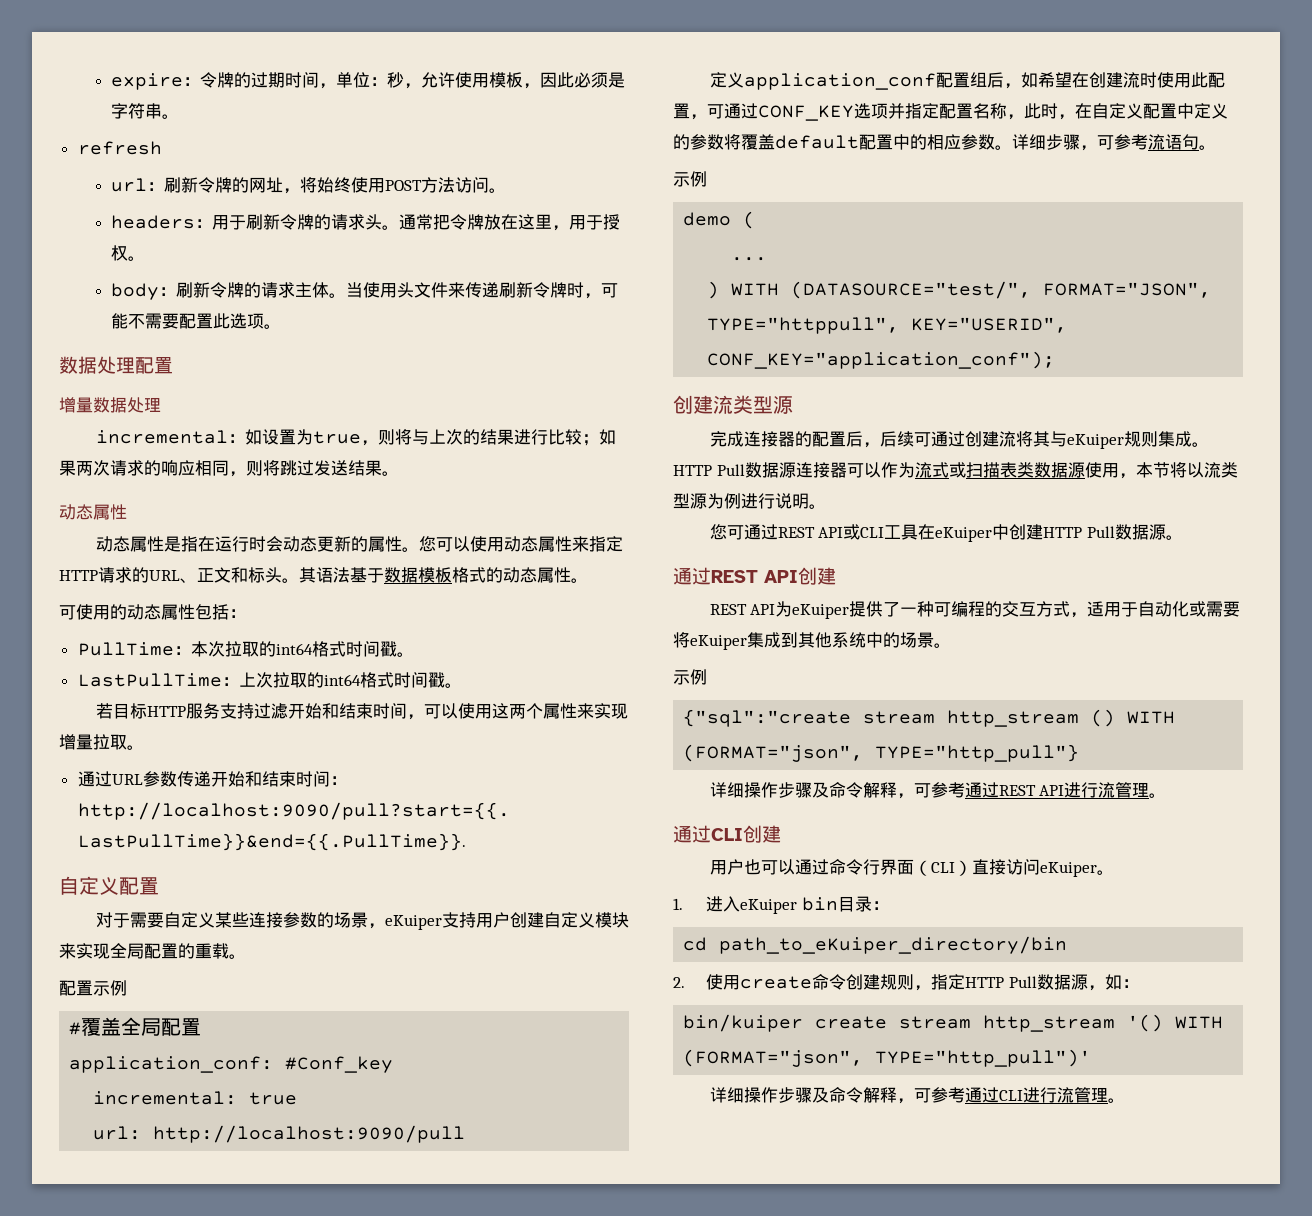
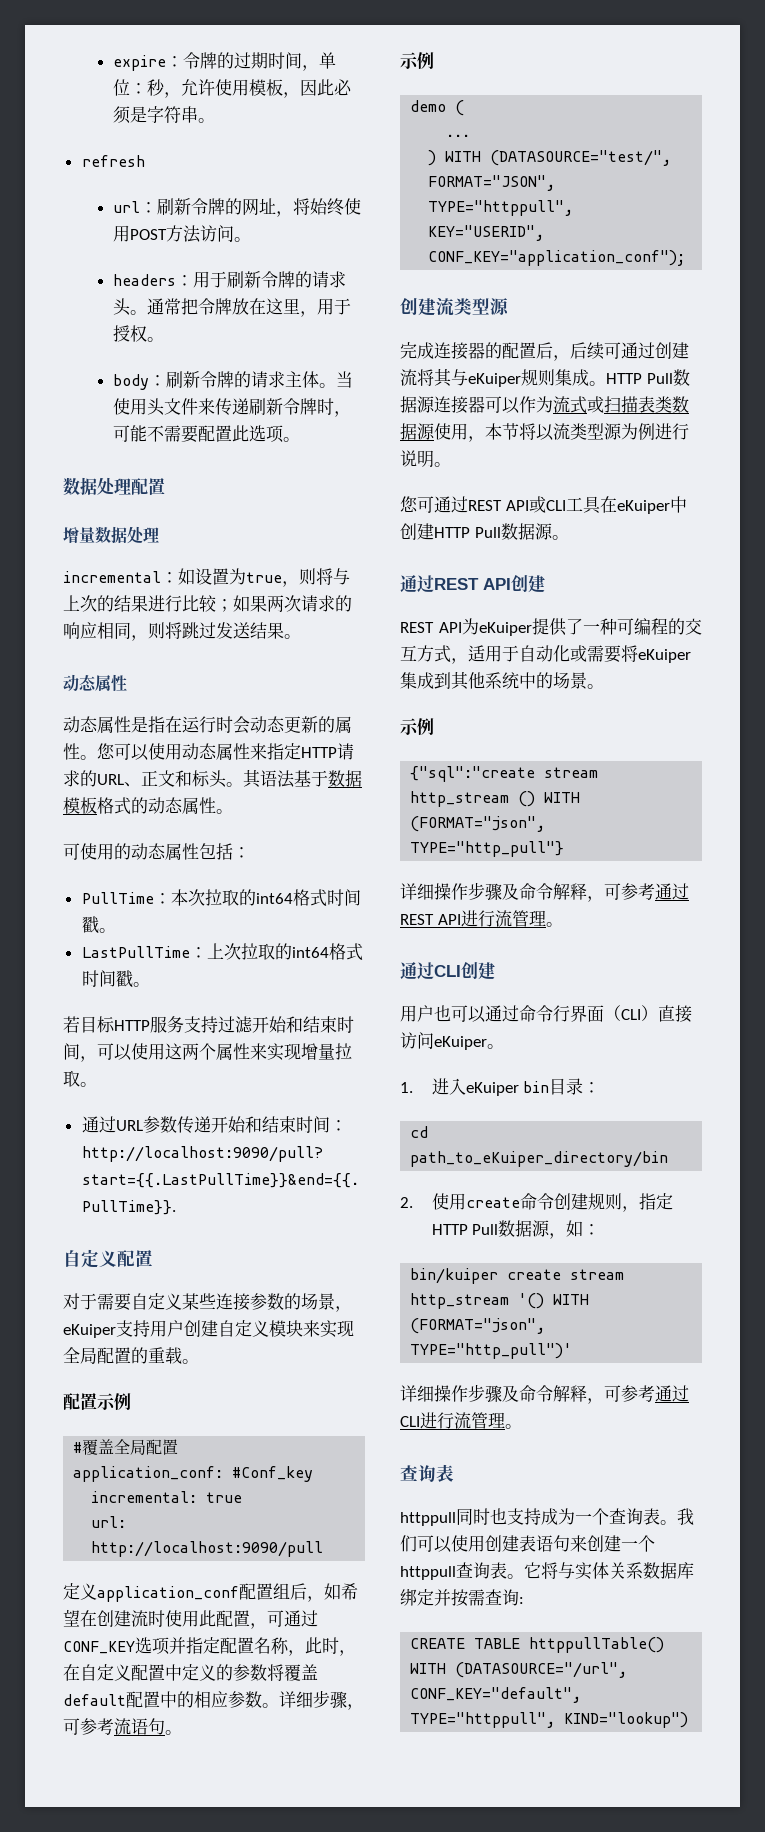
(1125, 1100) none -> [400,1464,454,1482] [400,1508,694,1526] [400,1535,655,1553] [400,1562,694,1580] [400,1588,524,1607] [410,1637,665,1653] [410,1662,628,1678] [410,1687,582,1703] [410,1712,689,1728] // 查询表 // httppull同时也支持成为一个查询表。我们可以使用创建表语句来创建一个httppull查询表。它将与实体关系数据库绑定并按需查询: // CREATE TABLE httppullTable() WITH (DATASOURCE="/url", CONF_KEY="default", TYPE="httppull", KIND="lookup")

